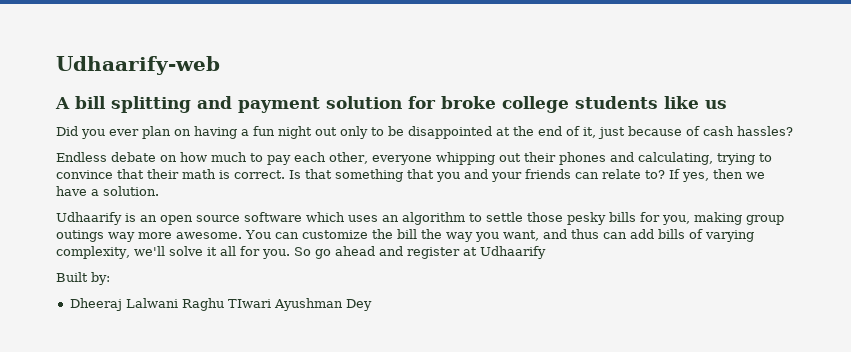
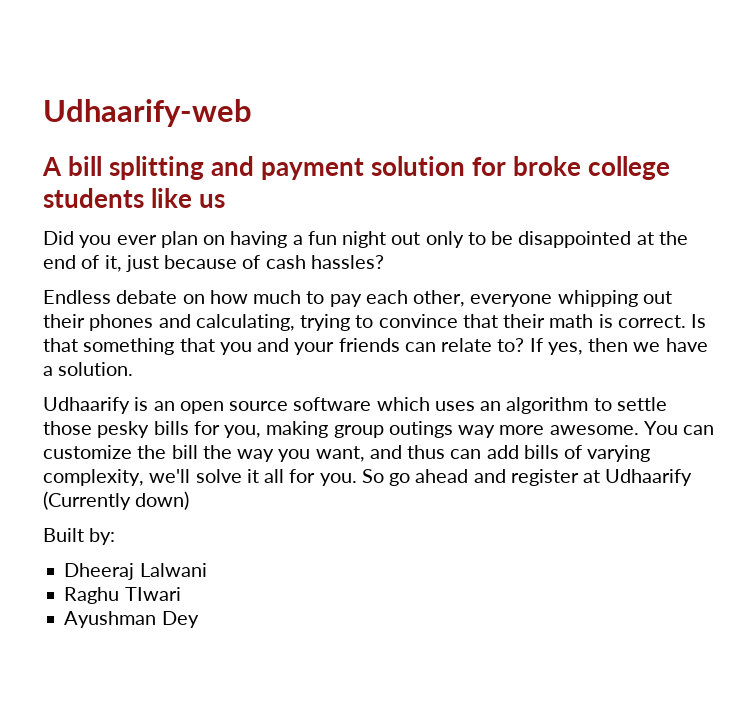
(546, 252) none -> [43,491,190,510] (Currently down)
(178, 303) none -> (207, 570) //
(271, 303) none -> (181, 594) //

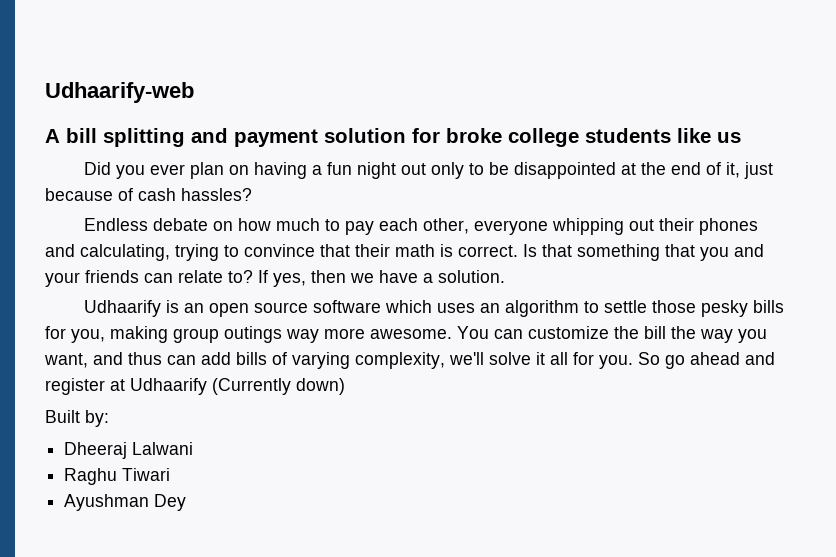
[124,587,181,601] TIwari -> [122,468,171,481] Tiwari

